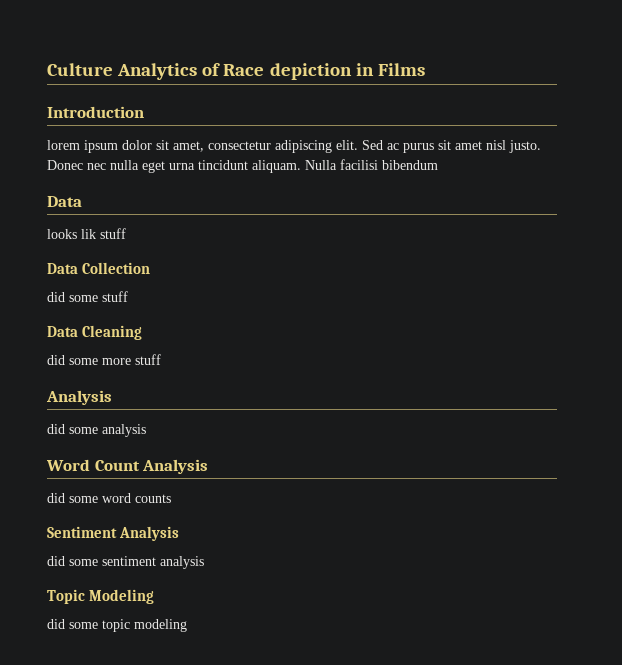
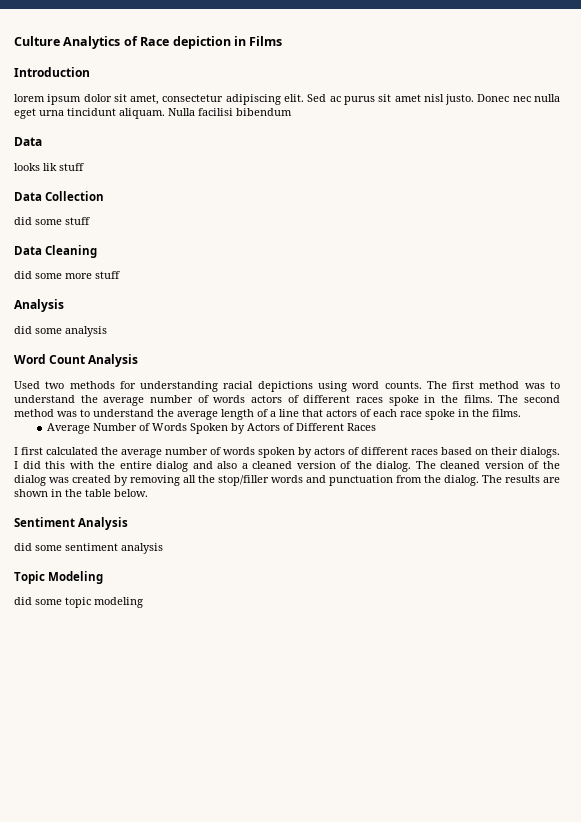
[47,493,171,503] did some word counts -> [14,381,560,392] [14,395,561,406] [14,409,521,420] [46,423,376,434] [14,447,560,458] [14,461,560,472] [14,475,560,486] [14,489,148,497] Used two methods for understanding racial depictions using word counts. The first method was to understand the average number of words actors of different races spoke in the films. The second method was to understand the average length of a line that actors of each race spoke in the films. // Average Number of Words Spoken by Actors of Different Races // I first calculated the average number of words spoken by actors of different races based on their dialogs. I did this with the entire dialog and also a cleaned version of the dialog. The cleaned version of the dialog was created by removing all the stop/filler words and punctuation from the dialog. The results are shown in the table below.

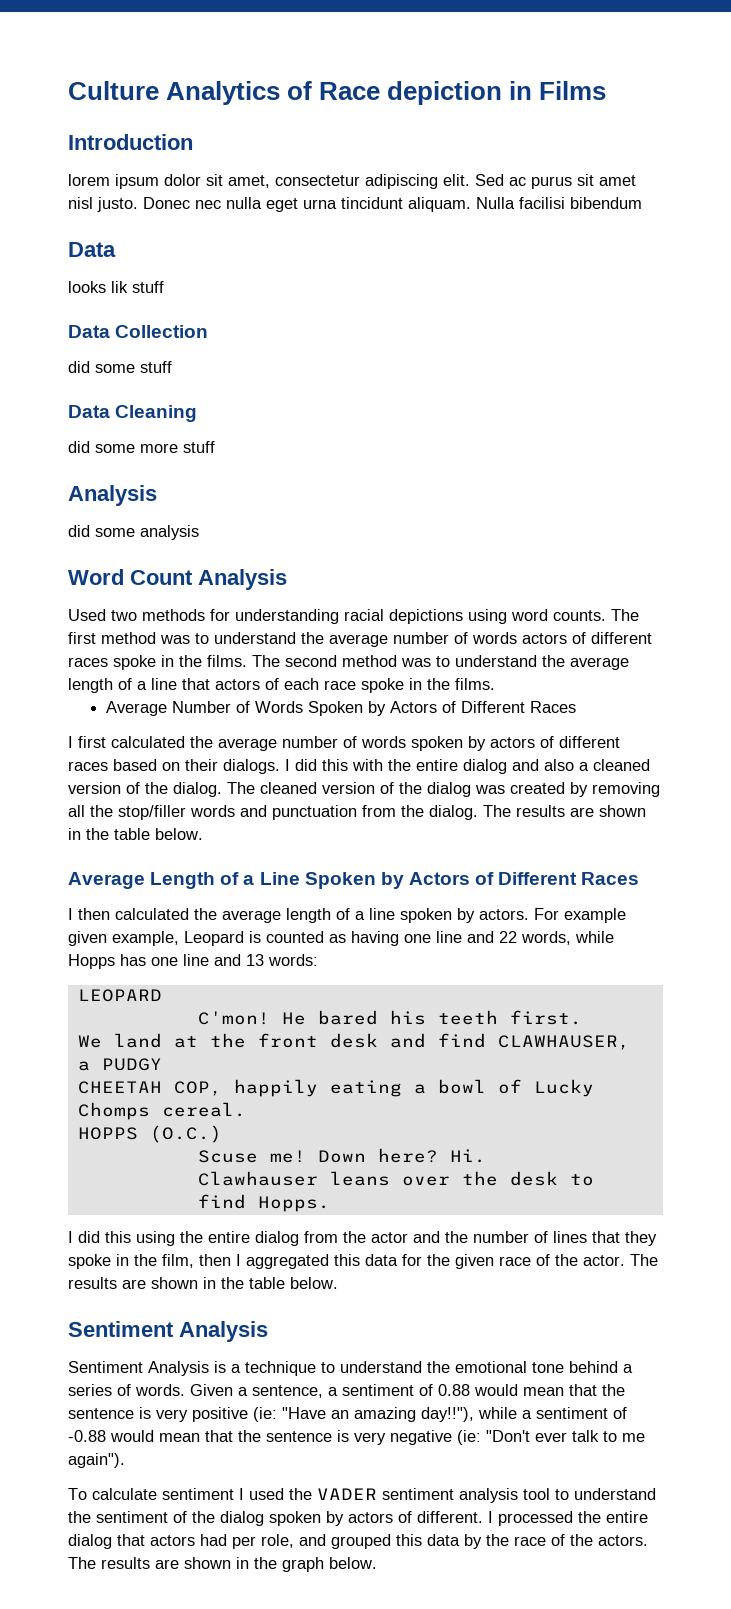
[14,517,129,530] [14,543,163,554] [14,571,104,584] [14,597,143,608] Sentiment Analysis // did some sentiment analysis // Topic Modeling // did some topic modeling -> [68,872,640,889] [68,908,626,923] [68,931,614,946] [68,954,318,969] [77,989,162,1002] [197,1010,582,1025] [77,1033,630,1050] [77,1058,162,1071] [77,1079,594,1097] [77,1102,246,1120] [77,1125,222,1143] [197,1148,486,1163] [197,1171,594,1186] [197,1194,330,1212] [68,1231,657,1246] [68,1254,658,1269] [68,1277,338,1289] [68,1321,268,1342] [68,1361,633,1376] [68,1384,625,1398] [68,1407,627,1422] [68,1430,645,1445] [68,1453,125,1468] [68,1488,656,1503] [68,1511,648,1526] [68,1534,648,1549] [68,1557,377,1572] Average Length of a Line Spoken by Actors of Different Races // I then calculated the average length of a line spoken by actors. For example given example, Leopard is counted as having one line and 22 words, while Hopps has one line and 13 words: // LEOPARD // C'mon! He bared his teeth first. // We land at the front desk and find CLAWHAUSER, a PUDGY // CHEETAH COP, happily eating a bowl of Lucky Chomps cereal. // HOPPS (O.C.) // Scuse me! Down here? Hi. // Clawhauser leans over the desk to find Hopps. // I did this using the entire dialog from the actor and the number of lines that they spoke in the film, then I aggregated this data for the given race of the actor. The results are shown in the table below. // Sentiment Analysis // Sentiment Analysis is a technique to understand the emotional tone behind a series of words. Given a sentence, a sentiment of 0.88 would mean that the sentence is very positive (ie: "Have an amazing day!!"), while a sentiment of -0.88 would mean that the sentence is very negative (ie: "Don't ever talk to me again"). // To calculate sentiment I used the VADER sentiment analysis tool to understand the sentiment of the dialog spoken by actors of different. I processed the entire dialog that actors had per role, and grouped this data by the race of the actors. The results are shown in the graph below.

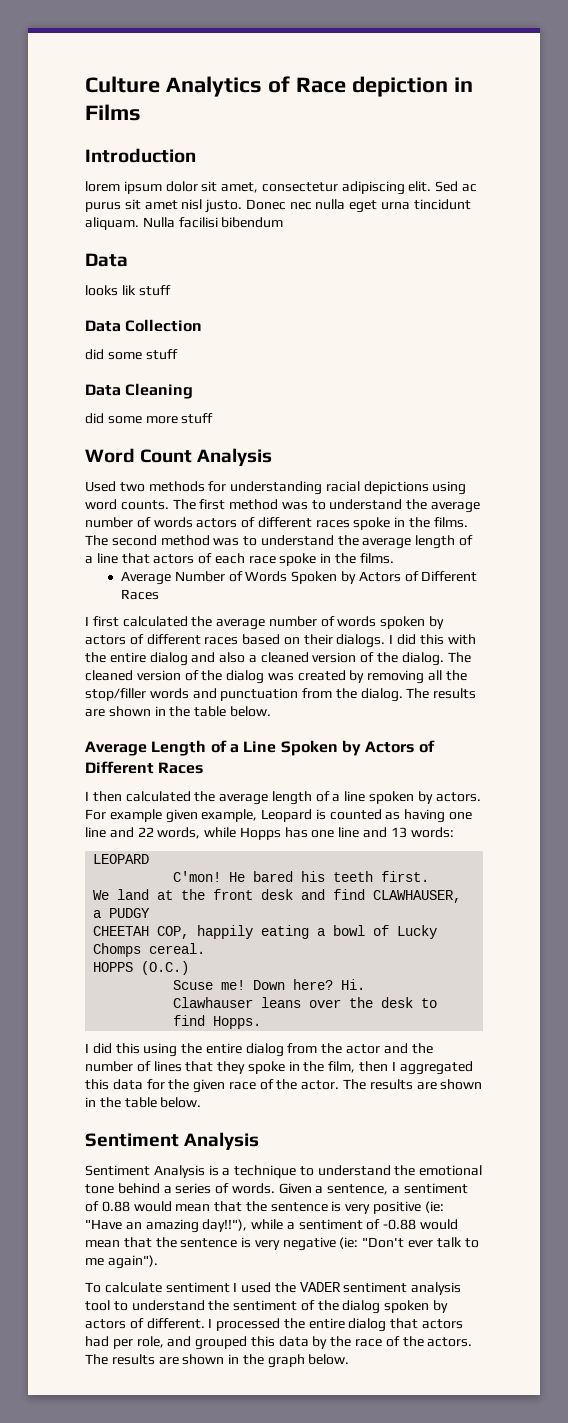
[68,485,157,506] [68,525,199,540] // Analysis // did some analysis -> (214, 418) none

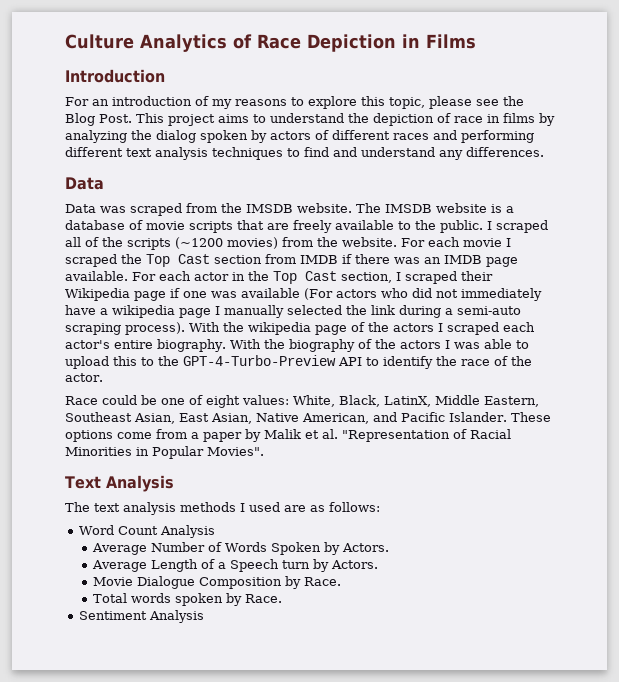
[351,76,448,97] depiction -> [307,34,396,52] Depiction
[85,181,478,195] [85,199,471,213] [85,217,284,230] [85,253,128,267] [85,285,171,296] [85,319,203,332] [85,349,178,360] [85,383,194,399] [85,413,214,424] [85,448,273,466] [85,481,467,495] [85,499,481,513] [85,517,468,530] [85,535,474,549] [85,553,394,566] lorem ipsum dolor sit amet, consectetur adipiscing elit. Sed ac purus sit amet nisl justo. Donec nec nulla eget urna tincidunt aliquam. Nulla facilisi bibendum // Data // looks lik stuff // Data Collection // did some stuff // Data Cleaning // did some more stuff // Word Count Analysis // Used two methods for understanding racial depictions using word counts. The first method was to understand the average number of words actors of different races spoke in the films. The second method was to understand the average length of a line that actors of each race spoke in the films. -> [65,96,524,109] [65,113,555,126] [65,130,534,143] [65,147,544,160] [65,177,104,190] [65,203,514,216] [65,220,548,233] [65,237,511,250] [65,254,518,267] [65,271,493,284] [65,288,542,301] [65,305,521,318] [65,322,535,335] [65,339,529,352] [65,355,532,369] [65,373,103,382] [65,395,539,408] [65,412,551,424] [65,429,511,442] [65,446,264,459] [65,475,174,492] [65,502,380,515] [78,525,215,538] For an introduction of my reasons to explore this topic, please see the Blog Post. This project aims to understand the depiction of race in films by analyzing the dialog spoken by actors of different races and performing different text analysis techniques to find and understand any differences. // Data // Data was scraped from the IMSDB website. The IMSDB website is a database of movie scripts that are freely available to the public. I scraped all of the scripts (~1200 movies) from the website. For each movie I scraped the Top Cast section from IMDB if there was an IMDB page available. For each actor in the Top Cast section, I scraped their Wikipedia page if one was available (For actors who did not immediately have a wikipedia page I manually selected the link during a semi-auto scraping process). With the wikipedia page of the actors I scraped each actor's entire biography. With the biography of the actors I was able to upload this to the GPT-4-Turbo-Preview API to identify the race of the actor. // Race could be one of eight values: White, Black, LatinX, Middle Eastern, Southeast Asian, East Asian, Native American, and Pacific Islander. These options come from a paper by Malik et al. "Representation of Racial Minorities in Popular Movies". // Text Analysis // The text analysis methods I used are as follows: // Word Count Analysis
[358,571,478,582] [121,589,160,600] [85,616,445,630] [85,634,476,648] [85,652,471,666] [85,670,467,684] [85,688,477,702] [85,706,271,717] [85,740,435,756] [85,761,204,774] [85,791,481,805] [85,809,473,823] [85,827,454,840] [93,854,150,864] [173,871,430,882] [93,889,462,903] [93,908,151,918] [93,925,438,939] [93,943,206,957] [93,961,190,975] [173,979,366,990] [173,997,438,1008] [173,1015,262,1029] [85,1043,433,1057] [85,1061,473,1075] [85,1079,483,1093] [85,1097,202,1108] [85,1132,260,1150] [85,1165,483,1178] [85,1183,468,1195] [85,1201,444,1214] [85,1219,459,1233] [85,1237,479,1251] [85,1255,158,1269] [85,1282,462,1295] [85,1300,449,1314] [85,1318,464,1332] [85,1336,473,1350] [85,1354,350,1368] Actors of Different Races // I first calculated the average number of words spoken by actors of different races based on their dialogs. I did this with the entire dialog and also a cleaned version of the dialog. The cleaned version of the dialog was created by removing all the stop/filler words and punctuation from the dialog. The results are shown in the table below. // Average Length of a Line Spoken by Actors of Different Races // I then calculated the average length of a line spoken by actors. For example given example, Leopard is counted as having one line and 22 words, while Hopps has one line and 13 words: // LEOPARD // C'mon! He bared his teeth first. // We land at the front desk and find CLAWHAUSER, a PUDGY // CHEETAH COP, happily eating a bowl of Lucky Chomps cereal. // HOPPS (O.C.) // Scuse me! Down here? Hi. // Clawhauser leans over the desk to find Hopps. // I did this using the entire dialog from the actor and the number of lines that they spoke in the film, then I aggregated this data for the given race of the actor. The results are shown in the table below. // Sentiment Analysis // Sentiment Analysis is a technique to understand the emotional tone behind a series of words. Given a sentence, a sentiment of 0.88 would mean that the sentence is very positive (ie: "Have an amazing day!!"), while a sentiment of -0.88 would mean that the sentence is very negative (ie: "Don't ever talk to me again"). // To calculate sentiment I used the VADER sentiment analysis tool to understand the sentiment of the dialog spoken by actors of different. I processed the entire dialog that actors had per role, and grouped this data by the race of the actors. The results are shown in the graph below. -> [341,543,389,552] [91,559,378,572] [92,576,341,589] [92,593,282,606] [78,610,204,623] Actors. // Average Length of a Speech turn by Actors. // Movie Dialogue Composition by Race. // Total words spoken by Race. // Sentiment Analysis

